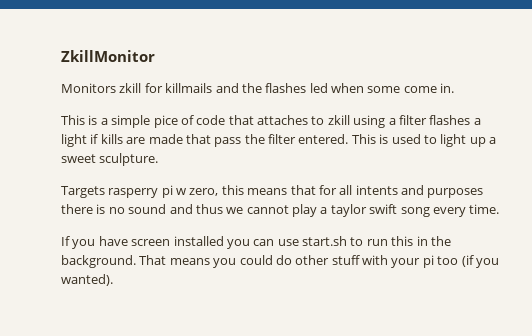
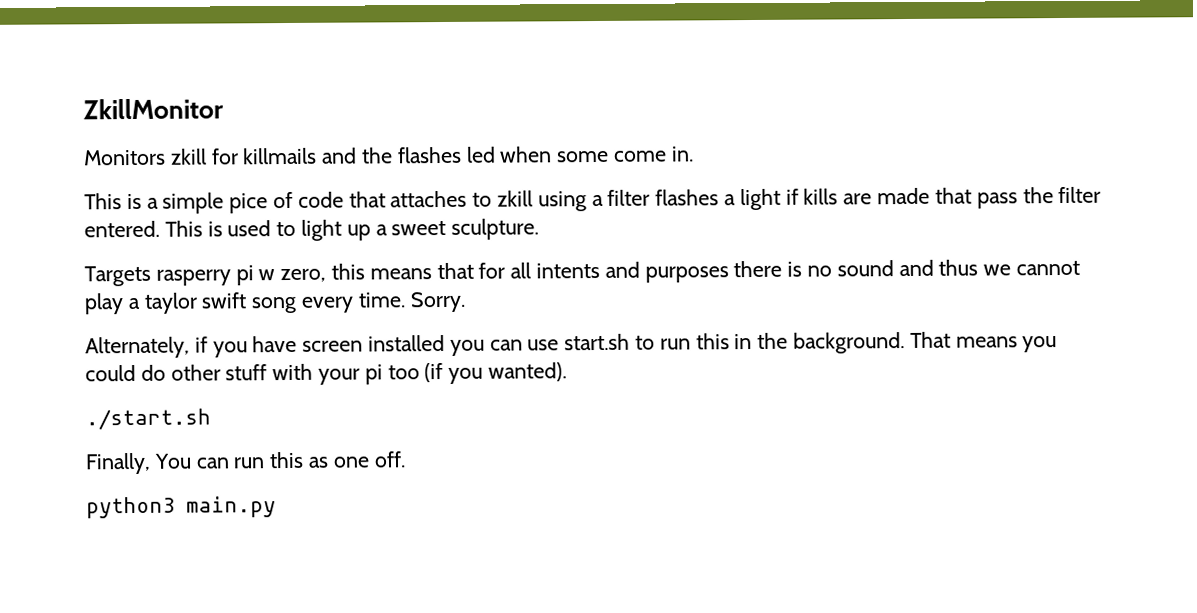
[61,236,70,246] // If -> [409,291,466,313] [85,336,208,359] Sorry. // Alternately, if
(113, 280) none -> [85,408,211,431] [85,451,406,475] [86,496,276,519] // ./start.sh // Finally, You can run this as one off. // python3 main.py

